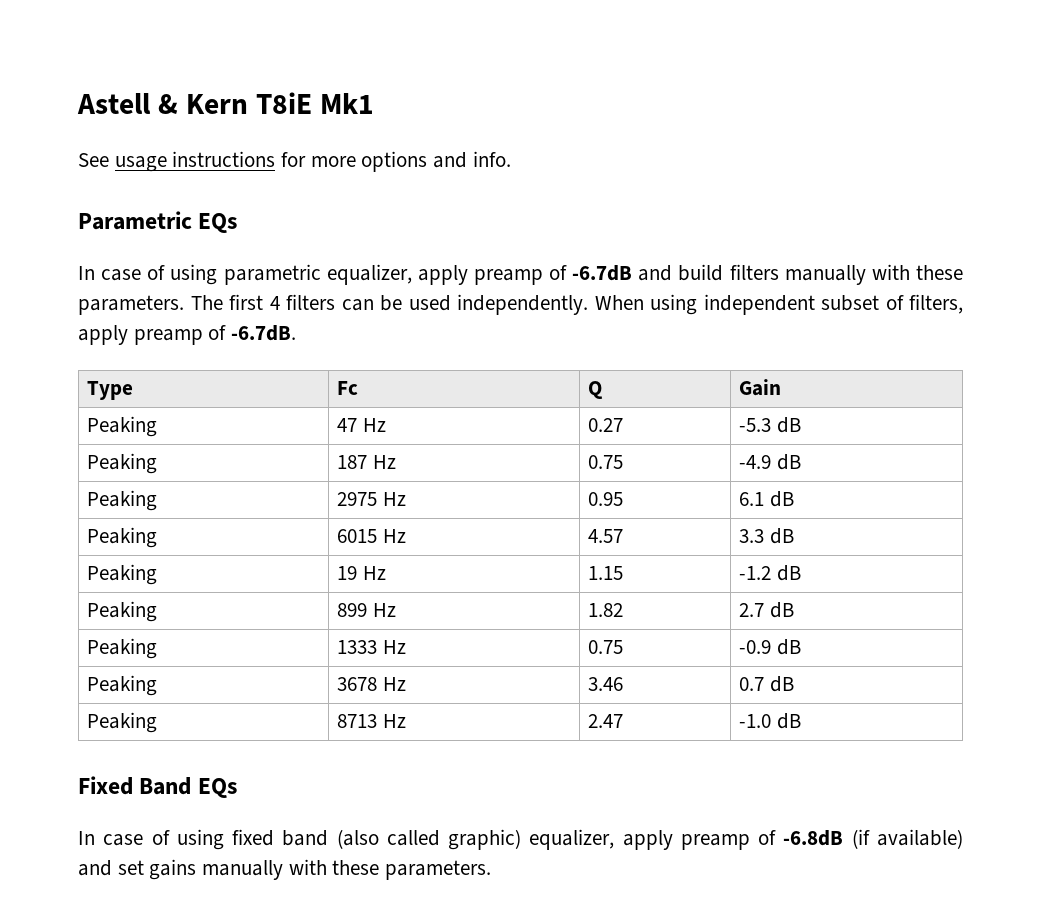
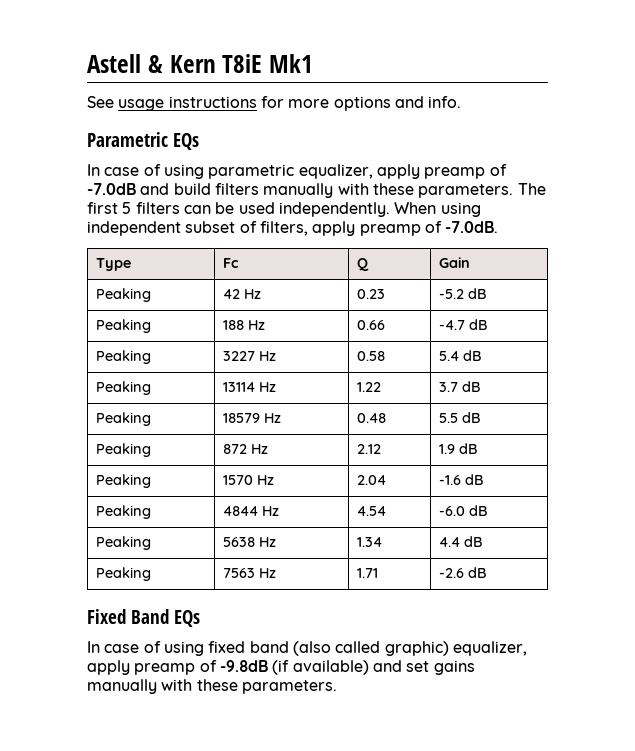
[572,265,633,281] -6.7dB -> [87,183,136,195] -7.0dB
[269,296,280,310] 4 -> [122,202,132,214] 5
[231,325,297,341] -6.7dB. -> [445,221,499,233] -7.0dB.
[336,418,386,432] [587,418,623,432] [738,417,801,433] [86,453,157,474] [336,455,396,469] [587,455,623,469] [738,454,801,470] [86,490,157,511] [336,492,406,506] [587,492,623,506] [738,491,794,507] [86,527,157,548] [336,529,406,543] [587,529,623,543] [738,528,794,544] [86,564,157,585] [336,566,386,580] [587,566,623,580] [738,565,801,581] [86,601,157,622] [336,603,396,617] [587,603,623,617] [738,602,794,618] [86,638,157,659] [336,640,406,654] [587,640,623,654] [738,639,801,655] [86,675,157,696] [336,677,406,691] [587,677,623,691] [738,676,794,692] [86,712,157,733] [336,714,406,728] [587,714,623,728] [738,714,771,728] 47 Hz | 0.27 | -5.3 dB // Peaking | 187 Hz | 0.75 | -4.9 dB // Peaking | 2975 Hz | 0.95 | 6.1 dB // Peaking | 6015 Hz | 4.57 | 3.3 dB // Peaking | 19 Hz | 1.15 | -1.2 dB // Peaking | 899 Hz | 1.82 | 2.7 dB // Peaking | 1333 Hz | 0.75 | -0.9 dB // Peaking | 3678 Hz | 3.46 | 0.7 dB // Peaking | 8713 Hz | 2.47 | -1.0 -> [222,289,261,299] [356,289,385,299] [438,288,486,299] [95,319,151,333] [222,320,265,330] [356,320,385,330] [438,319,487,330] [95,350,151,364] [222,351,276,361] [356,351,385,361] [438,350,481,361] [95,381,151,395] [222,382,276,392] [356,382,381,392] [438,381,480,392] [95,412,151,426] [222,413,281,423] [356,413,386,423] [438,412,480,423] [95,443,151,457] [222,444,268,454] [356,444,381,454] [438,443,477,454] [95,474,151,488] [222,475,274,485] [356,475,386,485] [438,474,483,485] [95,505,151,519] [222,506,279,516] [356,506,386,516] [438,505,487,516] [95,536,151,550] [222,537,276,547] [356,537,382,547] [438,536,482,547] [95,567,151,581] [222,568,276,578] [356,568,378,578] [438,568,464,578] 42 Hz | 0.23 | -5.2 dB // Peaking | 188 Hz | 0.66 | -4.7 dB // Peaking | 3227 Hz | 0.58 | 5.4 dB // Peaking | 13114 Hz | 1.22 | 3.7 dB // Peaking | 18579 Hz | 0.48 | 5.5 dB // Peaking | 872 Hz | 2.12 | 1.9 dB // Peaking | 1570 Hz | 2.04 | -1.6 dB // Peaking | 4844 Hz | 4.54 | -6.0 dB // Peaking | 5638 Hz | 1.34 | 4.4 dB // Peaking | 7563 Hz | 1.71 | -2.6
[783,830,844,846] -6.8dB -> [219,660,268,672] -9.8dB

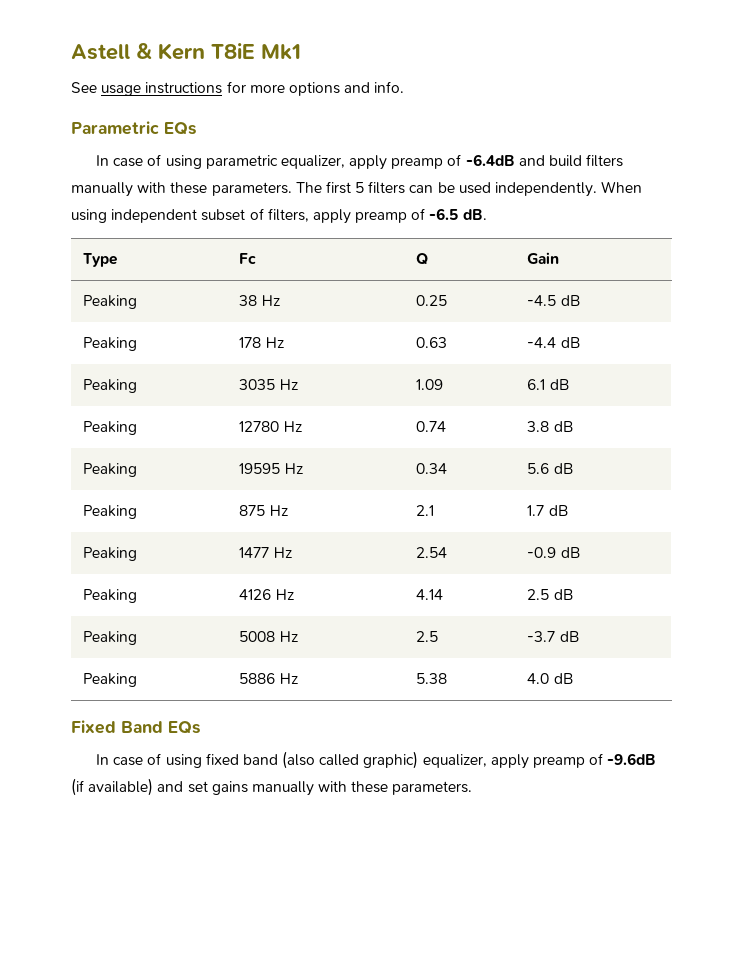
[87,183,136,195] -7.0dB -> [465,154,515,166] -6.4dB
[445,221,499,233] -7.0dB. -> [429,208,487,220] -6.5 dB.
[222,289,261,299] [356,289,385,299] [438,288,486,299] [95,319,151,333] [222,320,265,330] [356,320,385,330] [438,319,487,330] [95,350,151,364] [222,351,276,361] [356,351,385,361] [438,350,481,361] [95,381,151,395] [222,382,276,392] [356,382,381,392] [438,381,480,392] [95,412,151,426] [222,413,281,423] [356,413,386,423] [438,412,480,423] [95,443,151,457] [222,444,268,454] [356,444,381,454] [438,443,477,454] [95,474,151,488] [222,475,274,485] [356,475,386,485] [438,474,483,485] [95,505,151,519] [222,506,279,516] [356,506,386,516] [438,505,487,516] [95,536,151,550] [222,537,276,547] [356,537,382,547] [438,536,482,547] [95,567,151,581] [222,568,276,578] [356,568,378,578] [438,568,464,578] 42 Hz | 0.23 | -5.2 dB // Peaking | 188 Hz | 0.66 | -4.7 dB // Peaking | 3227 Hz | 0.58 | 5.4 dB // Peaking | 13114 Hz | 1.22 | 3.7 dB // Peaking | 18579 Hz | 0.48 | 5.5 dB // Peaking | 872 Hz | 2.12 | 1.9 dB // Peaking | 1570 Hz | 2.04 | -1.6 dB // Peaking | 4844 Hz | 4.54 | -6.0 dB // Peaking | 5638 Hz | 1.34 | 4.4 dB // Peaking | 7563 Hz | 1.71 | -2.6 -> [239,295,280,306] [416,295,448,306] [527,295,580,306] [83,337,138,351] [239,337,284,348] [416,337,448,348] [527,337,580,348] [83,379,138,393] [239,379,298,390] [416,379,444,390] [527,379,569,390] [83,421,138,435] [239,421,302,432] [416,421,447,432] [527,421,573,432] [83,463,138,477] [239,463,303,474] [416,463,448,474] [527,463,573,474] [83,505,138,519] [239,505,288,516] [416,505,435,516] [527,505,568,516] [83,547,138,561] [239,547,292,558] [416,547,448,558] [527,547,580,558] [83,589,138,603] [239,589,294,600] [416,589,444,600] [527,589,573,600] [83,631,138,645] [239,631,298,642] [416,631,439,642] [527,631,579,642] [83,673,138,687] [239,673,298,684] [416,673,448,684] [527,673,550,684] 38 Hz | 0.25 | -4.5 dB // Peaking | 178 Hz | 0.63 | -4.4 dB // Peaking | 3035 Hz | 1.09 | 6.1 dB // Peaking | 12780 Hz | 0.74 | 3.8 dB // Peaking | 19595 Hz | 0.34 | 5.6 dB // Peaking | 875 Hz | 2.1 | 1.7 dB // Peaking | 1477 Hz | 2.54 | -0.9 dB // Peaking | 4126 Hz | 4.14 | 2.5 dB // Peaking | 5008 Hz | 2.5 | -3.7 dB // Peaking | 5886 Hz | 5.38 | 4.0
[219,660,268,672] -9.8dB -> [607,753,657,765] -9.6dB

